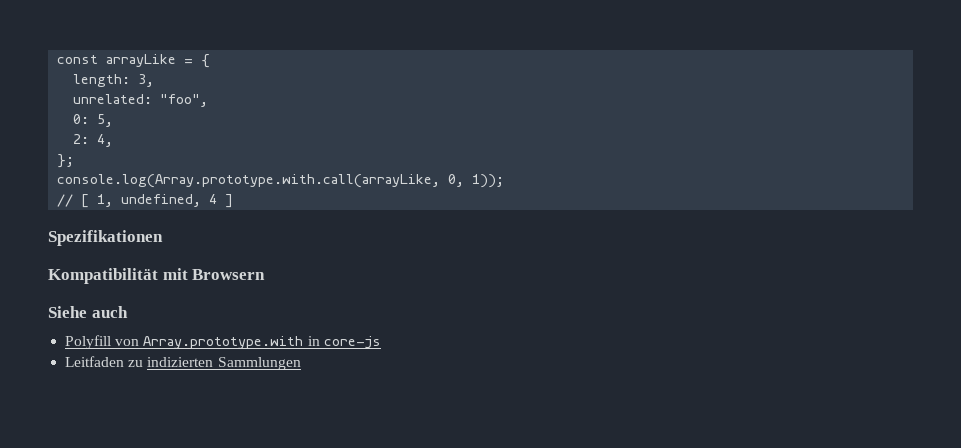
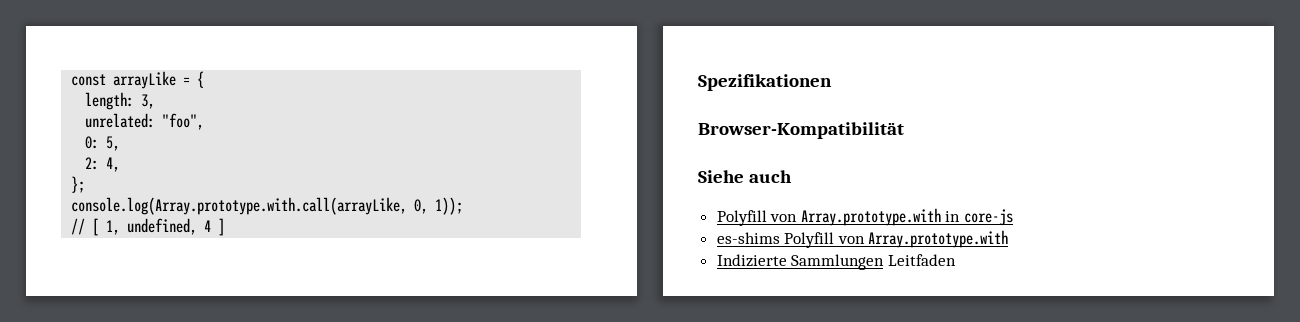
[48,268,266,284] Kompatibilität mit Browsern -> [698,122,904,139] Browser-Kompatibilität
[65,356,301,370] Leitfaden zu indizierten Sammlungen -> [716,230,1009,248] [716,254,956,270] es-shims Polyfill von Array.prototype.with // Indizierte Sammlungen Leitfaden

